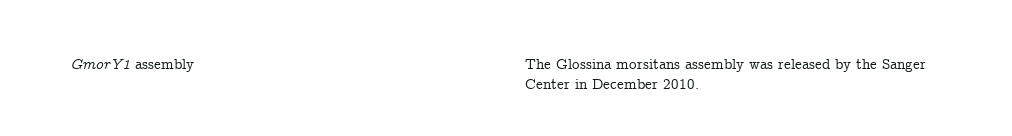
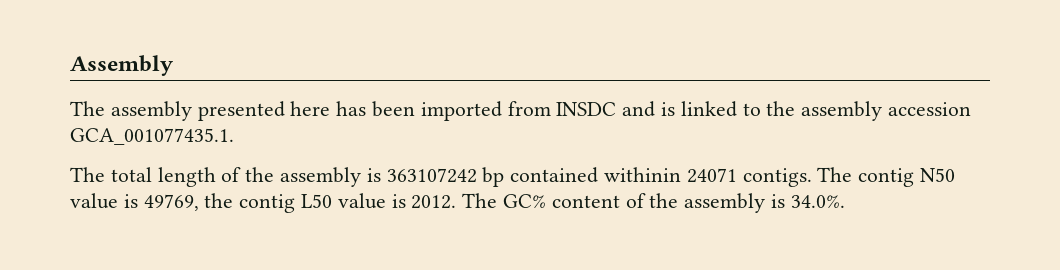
[70,58,194,72] [525,59,926,72] [525,79,699,89] GmorY1 assembly // The Glossina morsitans assembly was released by the Sanger Center in December 2010. -> [70,55,174,76] [70,101,972,121] [70,128,234,145] [70,167,956,187] [70,193,845,213] Assembly // The assembly presented here has been imported from INSDC and is linked to the assembly accession GCA_001077435.1. // The total length of the assembly is 363107242 bp contained withinin 24071 contigs. The contig N50 value is 49769, the contig L50 value is 2012. The GC% content of the assembly is 34.0%.

